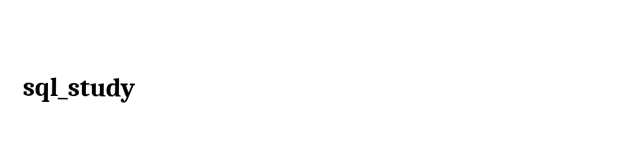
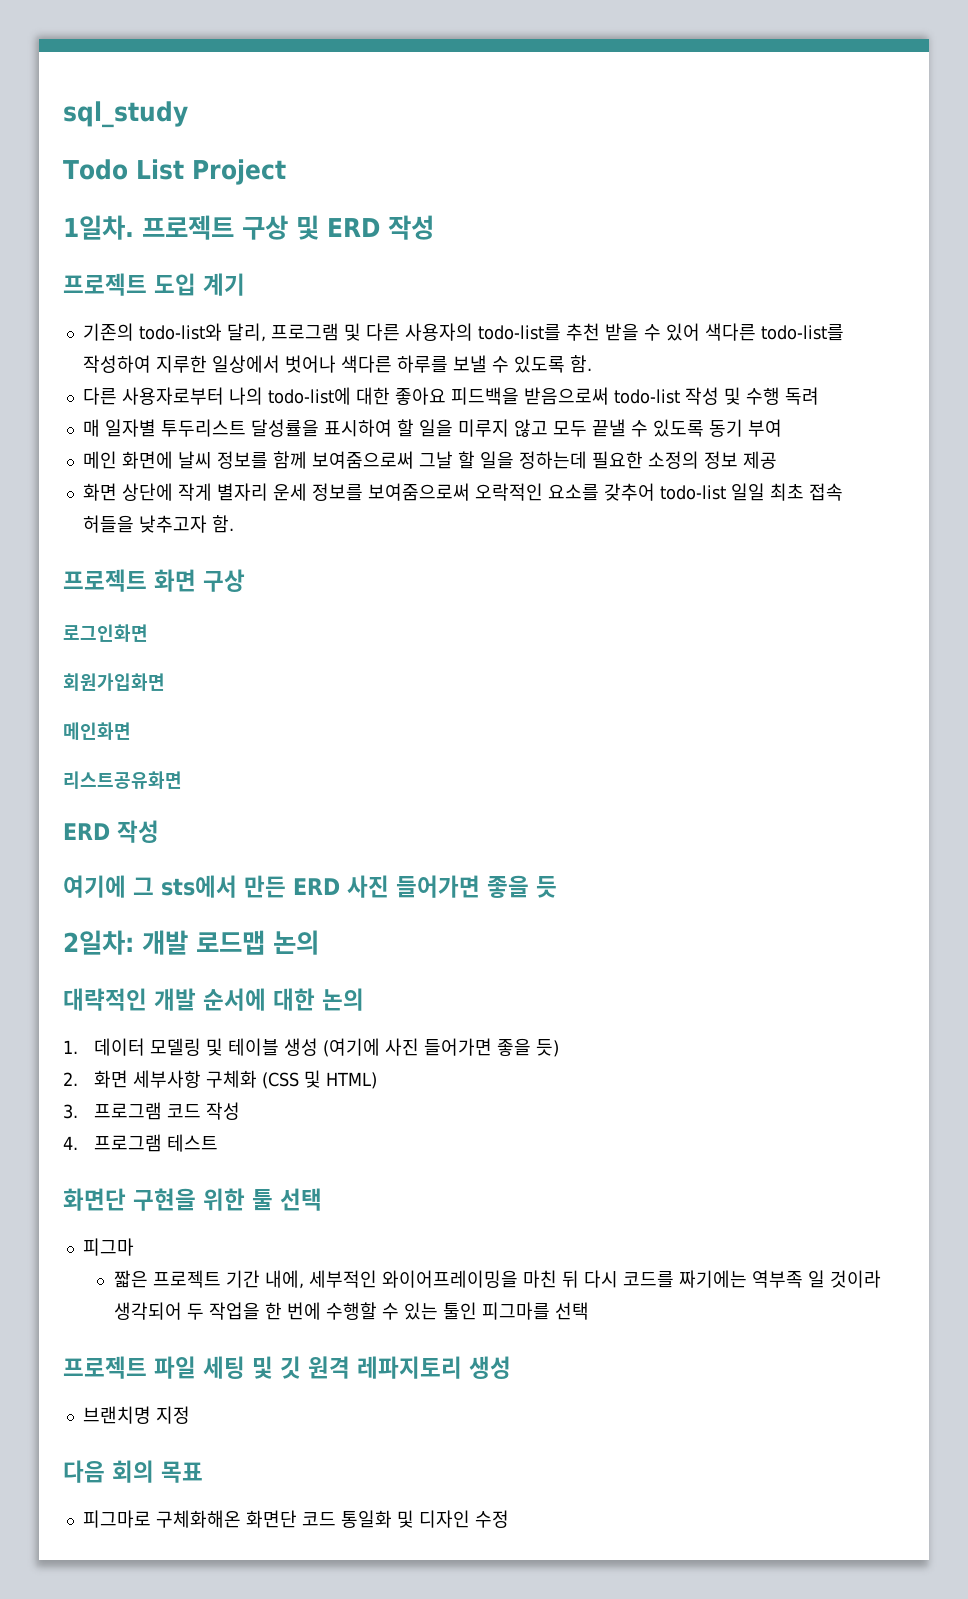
(136, 89) none -> [63,159,286,185] [63,215,434,240] [63,273,245,296] [82,323,844,342] [82,355,592,373] [82,387,819,405] [82,419,782,437] [82,451,777,469] [82,483,843,501] [82,515,234,533] [63,569,245,592] [63,624,148,642] [63,673,165,691] [63,722,131,740] [63,771,182,789] [63,820,159,843] [63,875,557,898] [63,930,319,955] [63,988,364,1011] [63,1038,559,1057] [63,1070,377,1089] [63,1102,240,1120] [63,1134,218,1152] [63,1188,322,1211] [82,1238,134,1256] [113,1270,881,1289] [113,1302,589,1320] [63,1356,511,1379] [82,1406,190,1424] [63,1460,203,1483] [82,1510,509,1528] // Todo List Project // 1일차. 프로젝트 구상 및 ERD 작성 // 프로젝트 도입 계기 // 기존의 todo-list와 달리, 프로그램 및 다른 사용자의 todo-list를 추천 받을 수 있어 색다른 todo-list를 작성하여 지루한 일상에서 벗어나 색다른 하루를 보낼 수 있도록 함. // 다른 사용자로부터 나의 todo-list에 대한 좋아요 피드백을 받음으로써 todo-list 작성 및 수행 독려 // 매 일자별 투두리스트 달성률을 표시하여 할 일을 미루지 않고 모두 끝낼 수 있도록 동기 부여 // 메인 화면에 날씨 정보를 함께 보여줌으로써 그날 할 일을 정하는데 필요한 소정의 정보 제공 // 화면 상단에 작게 별자리 운세 정보를 보여줌으로써 오락적인 요소를 갖추어 todo-list 일일 최초 접속 허들을 낮추고자 함. // 프로젝트 화면 구상 // 로그인화면 // 회원가입화면 // 메인화면 // 리스트공유화면 // ERD 작성 // 여기에 그 sts에서 만든 ERD 사진 들어가면 좋을 듯 // 2일차: 개발 로드맵 논의 // 대략적인 개발 순서에 대한 논의 // 1. 데이터 모델링 및 테이블 생성 (여기에 사진 들어가면 좋을 듯) // 2. 화면 세부사항 구체화 (CSS 및 HTML) // 3. 프로그램 코드 작성 // 4. 프로그램 테스트 // 화면단 구현을 위한 툴 선택 // 피그마 // 짧은 프로젝트 기간 내에, 세부적인 와이어프레이밍을 마친 뒤 다시 코드를 짜기에는 역부족 일 것이라 생각되어 두 작업을 한 번에 수행할 수 있는 툴인 피그마를 선택 // 프로젝트 파일 세팅 및 깃 원격 레파지토리 생성 // 브랜치명 지정 // 다음 회의 목표 // 피그마로 구체화해온 화면단 코드 통일화 및 디자인 수정

